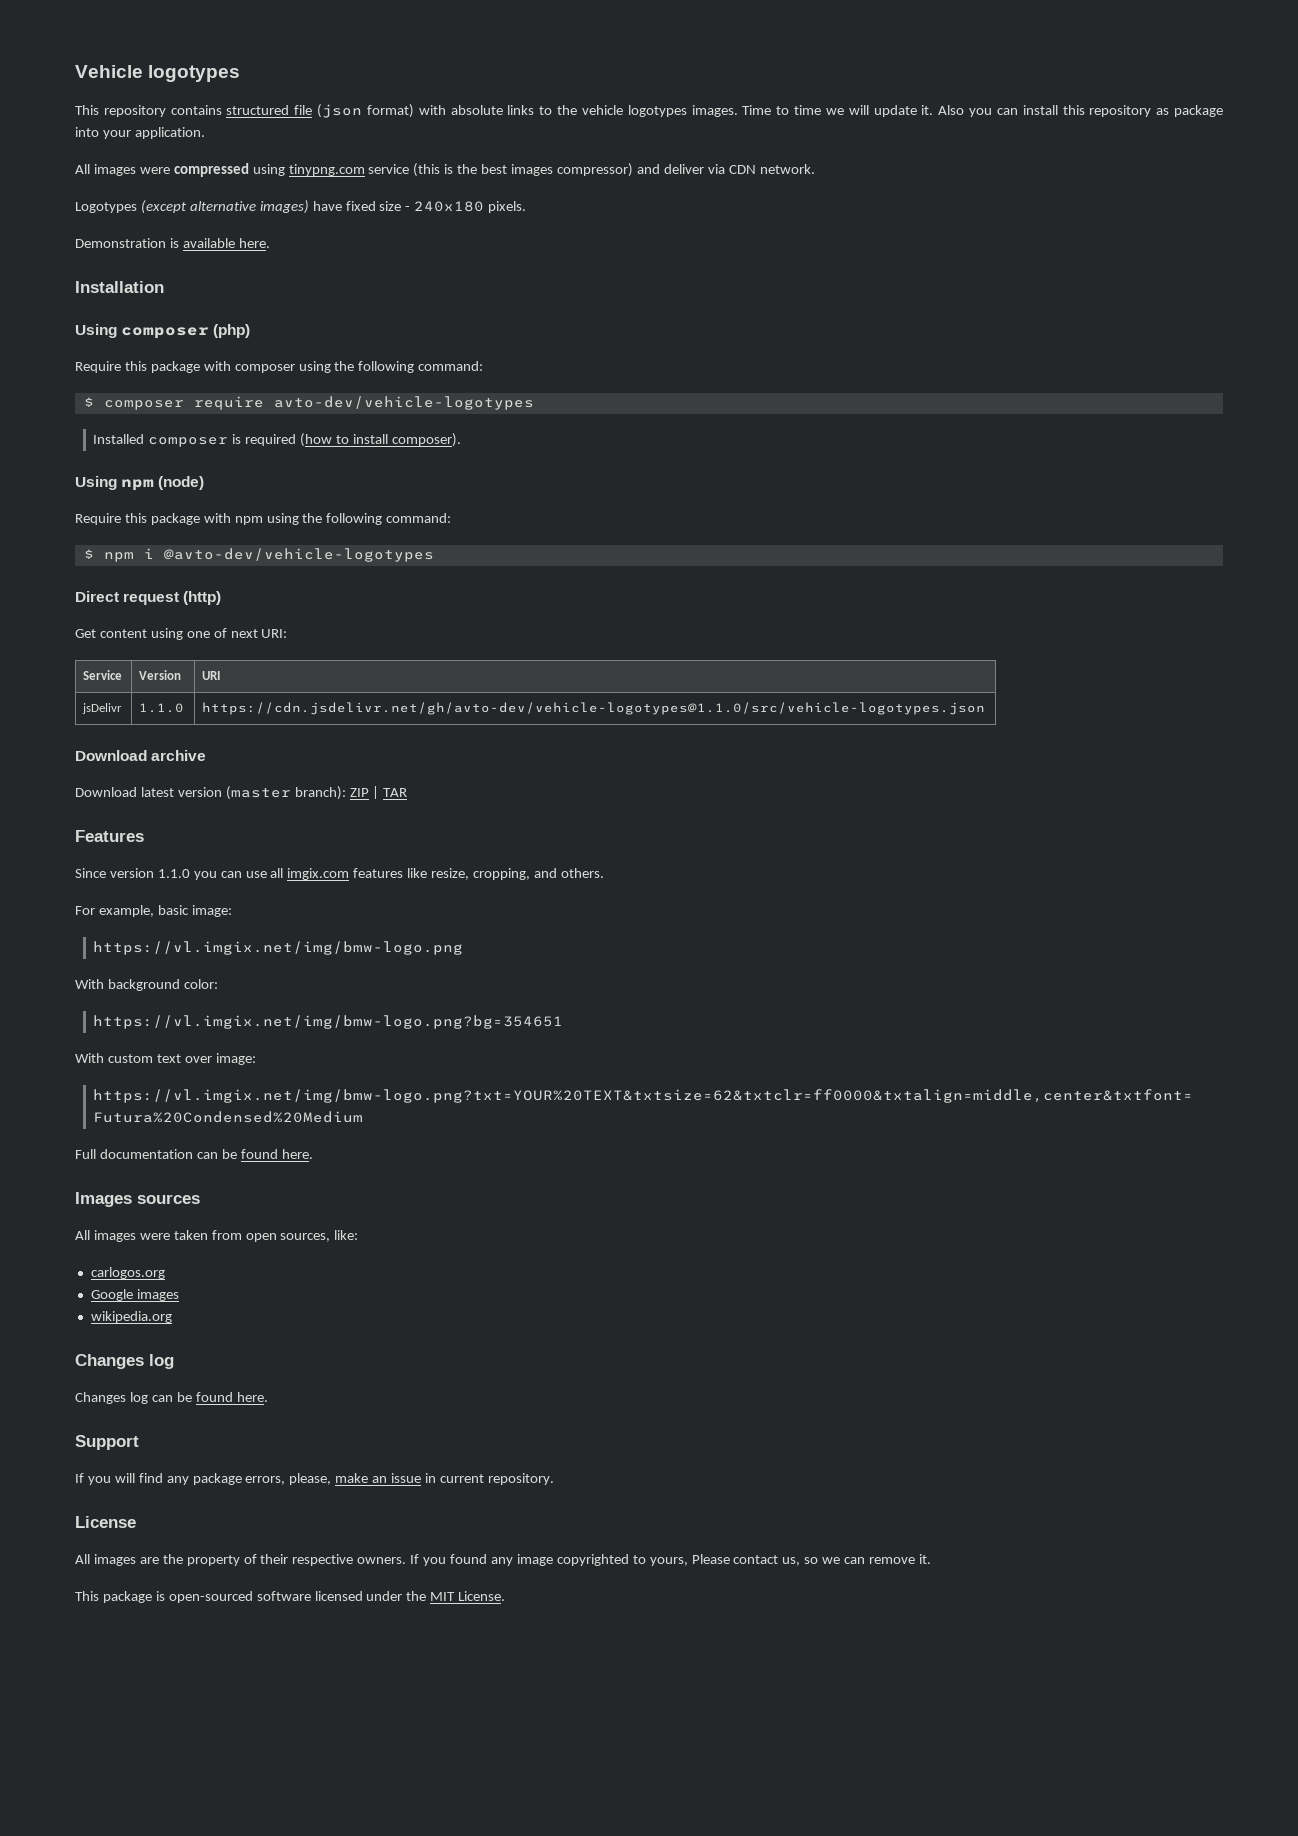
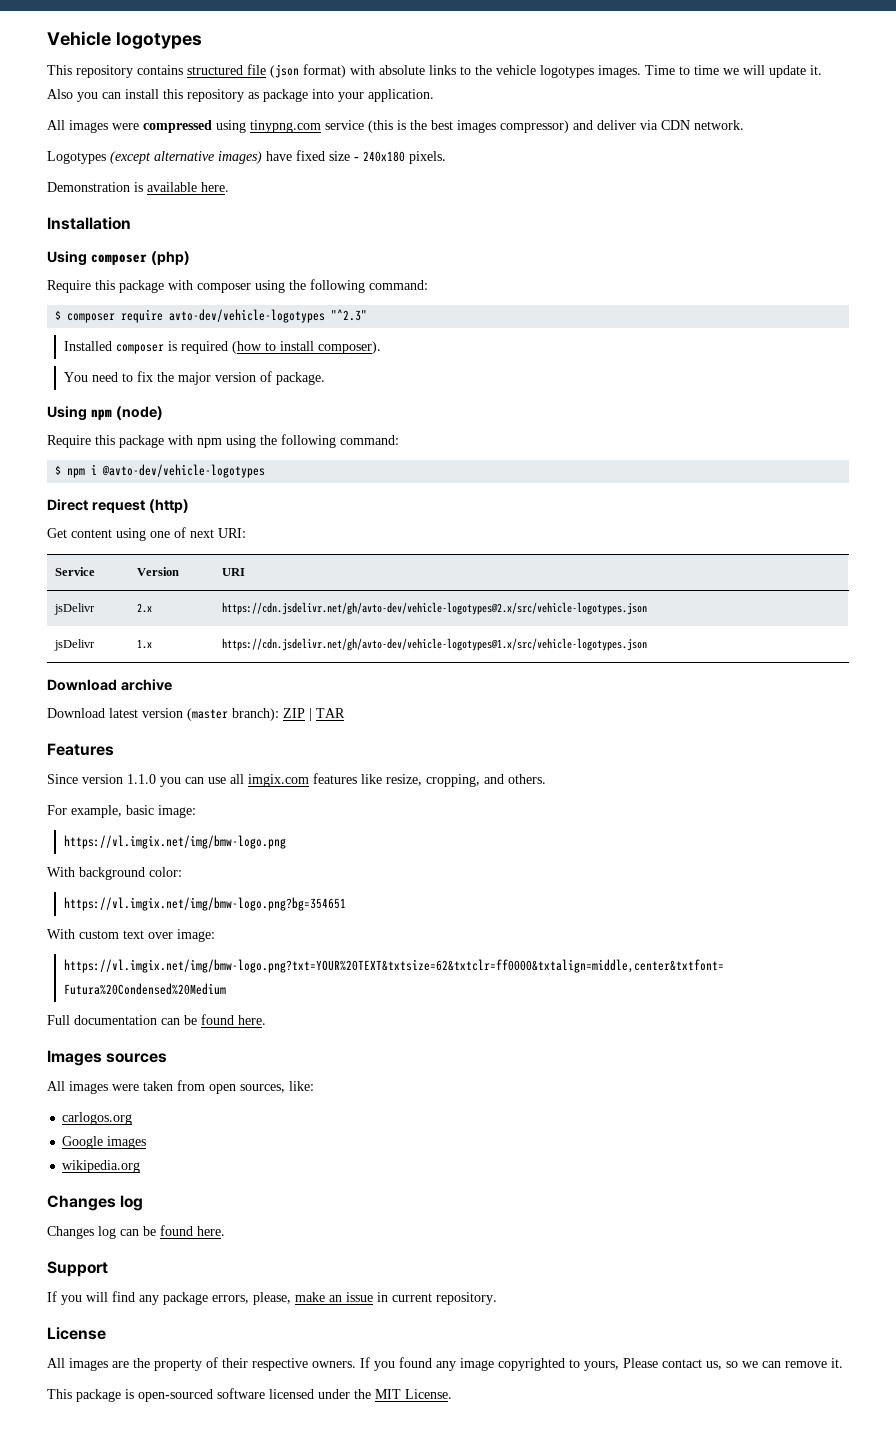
(534, 403) none -> [331,309,368,321] "^2.3"
(461, 440) none -> [63,371,325,385] // You need to fix the major version of package.
[139,703,185,713] [202,702,986,715] 1.1.0 | https://cdn.jsdelivr.net/gh/avto-dev/vehicle-logotypes@1.1.0/src/vehicle-logotypes.json -> [137,603,153,613] [222,602,648,615] [54,639,96,651] [137,639,153,649] [222,638,648,651] 2.x | https://cdn.jsdelivr.net/gh/avto-dev/vehicle-logotypes@2.x/src/vehicle-logotypes.json // jsDelivr | 1.x | https://cdn.jsdelivr.net/gh/avto-dev/vehicle-logotypes@1.x/src/vehicle-logotypes.json

